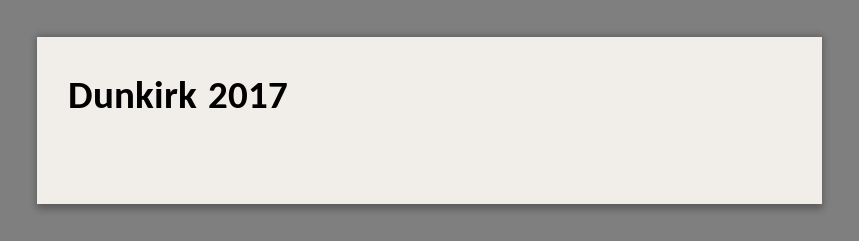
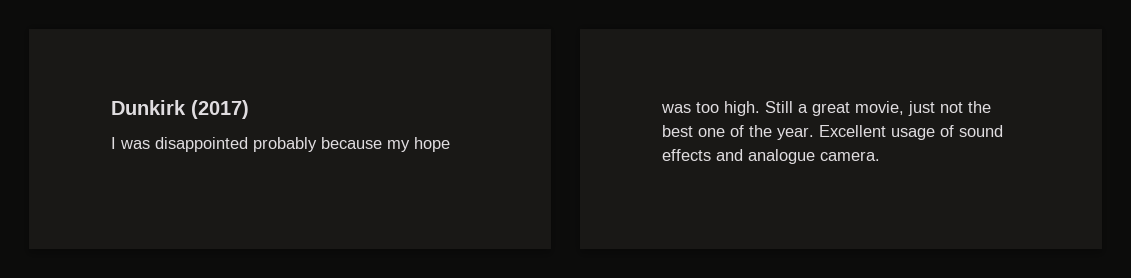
[207,83,288,108] 2017 -> [191,100,249,119] [111,137,450,152] [661,101,991,116] [662,125,1003,140] [662,149,880,164] (2017) // I was disappointed probably because my hope was too high. Still a great movie, just not the best one of the year. Excellent usage of sound effects and analogue camera.

